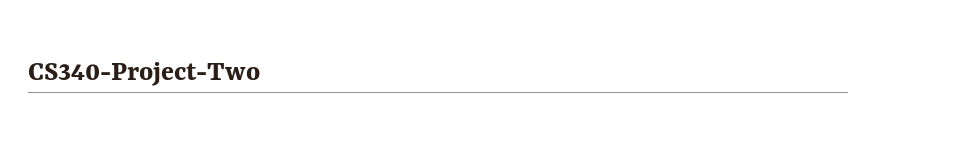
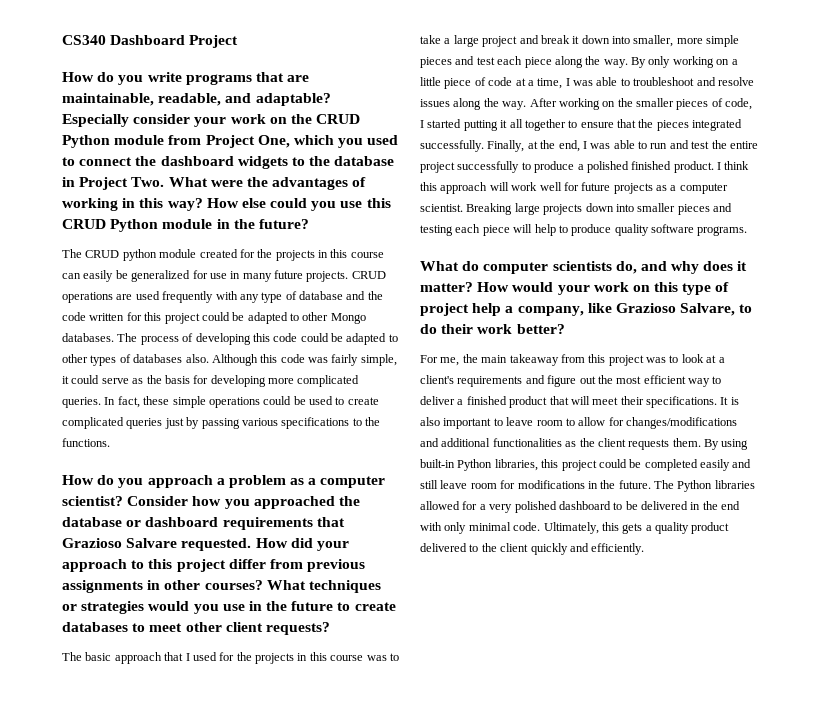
[28,62,260,86] CS340-Project-Two -> [62,35,239,48] [62,72,310,85] [62,93,331,106] [62,114,361,127] [62,135,399,148] [62,156,395,169] [62,177,367,190] [62,198,391,211] [62,219,309,232] [62,249,384,261] [62,270,386,282] [62,291,383,303] [62,312,366,324] [62,333,398,345] [62,354,397,366] [62,375,360,387] [62,396,379,408] [62,417,380,429] [62,438,110,447] [62,475,386,488] [62,496,360,509] [62,517,345,530] [62,538,349,551] [62,559,366,572] [62,580,381,593] [62,601,396,614] [62,622,330,635] [62,652,399,664] [420,35,740,47] [420,56,738,68] [420,77,754,89] [420,98,753,110] [420,119,743,131] [420,140,758,152] [420,161,750,173] [420,182,728,194] [420,203,732,215] [420,224,748,236] [420,261,748,274] [420,282,730,295] [420,303,753,316] [420,324,565,334] [420,354,725,366] [420,375,722,387] [420,396,739,408] [420,417,737,429] [420,438,749,450] [420,459,752,471] [420,480,755,492] [420,501,741,513] [420,522,730,534] [420,543,645,555] CS340 Dashboard Project // How do you write programs that are maintainable, readable, and adaptable? Especially consider your work on the CRUD Python module from Project One, which you used to connect the dashboard widgets to the database in Project Two. What were the advantages of working in this way? How else could you use this CRUD Python module in the future? // The CRUD python module created for the projects in this course can easily be generalized for use in many future projects. CRUD operations are used frequently with any type of database and the code written for this project could be adapted to other Mongo databases. The process of developing this code could be adapted to other types of databases also. Although this code was fairly simple, it could serve as the basis for developing more complicated queries. In fact, these simple operations could be used to create complicated queries just by passing various specifications to the functions. // How do you approach a problem as a computer scientist? Consider how you approached the database or dashboard requirements that Grazioso Salvare requested. How did your approach to this project differ from previous assignments in other courses? What techniques or strategies would you use in the future to create databases to meet other client requests? // The basic approach that I used for the projects in this course was to take a large project and break it down into smaller, more simple pieces and test each piece along the way. By only working on a little piece of code at a time, I was able to troubleshoot and resolve issues along the way. After working on the smaller pieces of code, I started putting it all together to ensure that the pieces integrated successfully. Finally, at the end, I was able to run and test the entire project successfully to produce a polished finished product. I think this approach will work well for future projects as a computer scientist. Breaking large projects down into smaller pieces and testing each piece will help to produce quality software programs. // What do computer scientists do, and why does it matter? How would your work on this type of project help a company, like Grazioso Salvare, to do their work better? // For me, the main takeaway from this project was to look at a client's requirements and figure out the most efficient way to deliver a finished product that will meet their specifications. It is also important to leave room to allow for changes/modifications and additional functionalities as the client requests them. By using built-in Python libraries, this project could be completed easily and still leave room for modifications in the future. The Python libraries allowed for a very polished dashboard to be delivered in the end with only minimal code. Ultimately, this gets a quality product delivered to the client quickly and efficiently.

